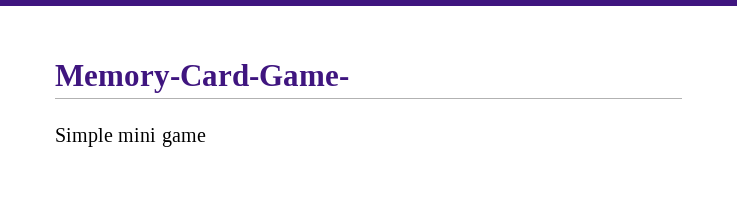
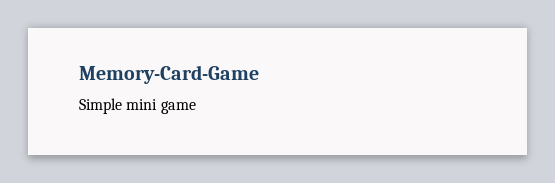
[55,64,349,93] Memory-Card-Game- -> [79,65,259,84] Memory-Card-Game

